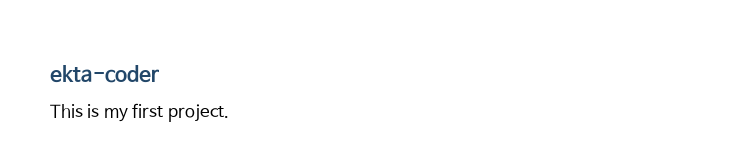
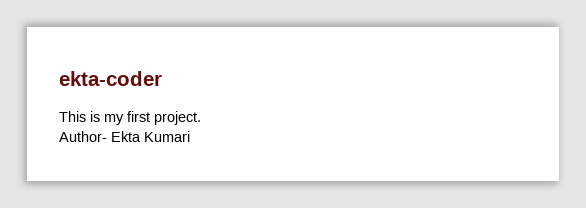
(229, 113) none -> [59,131,190,142] // Author- Ekta Kumari

